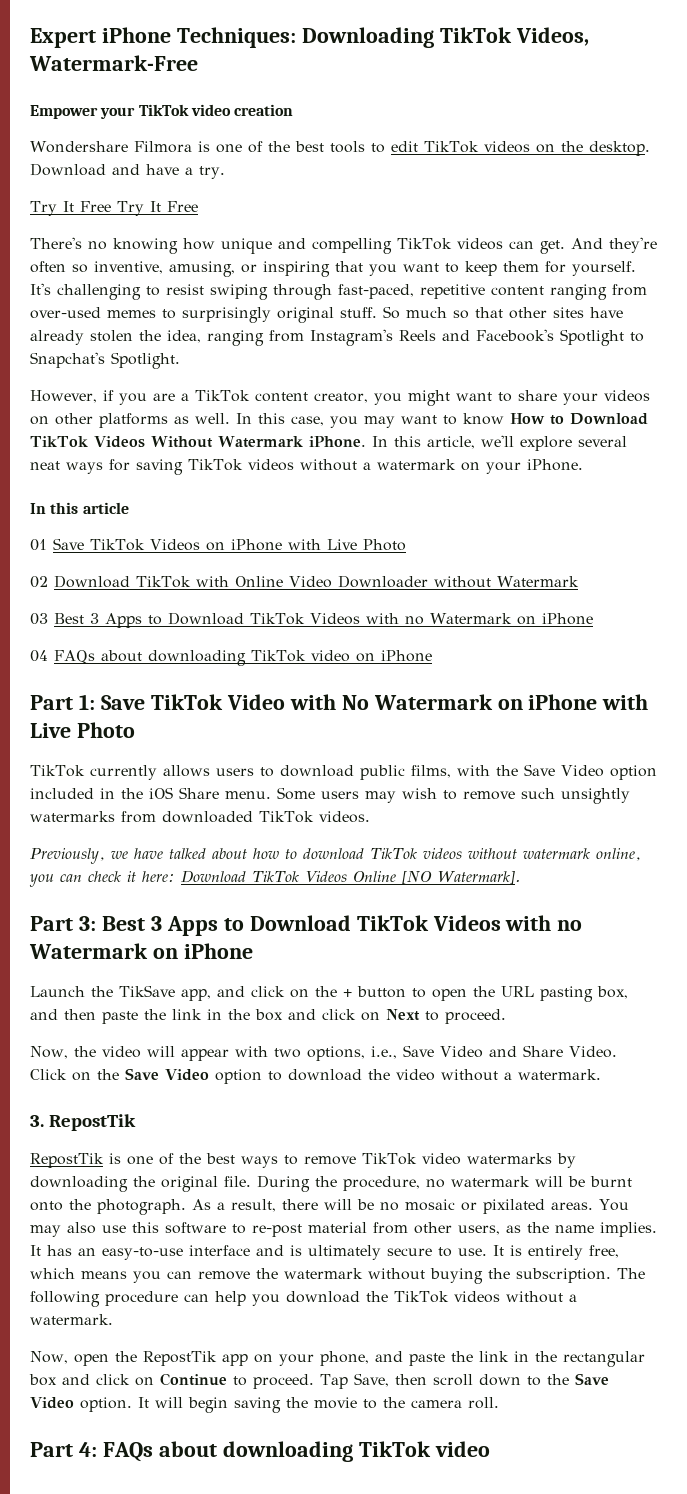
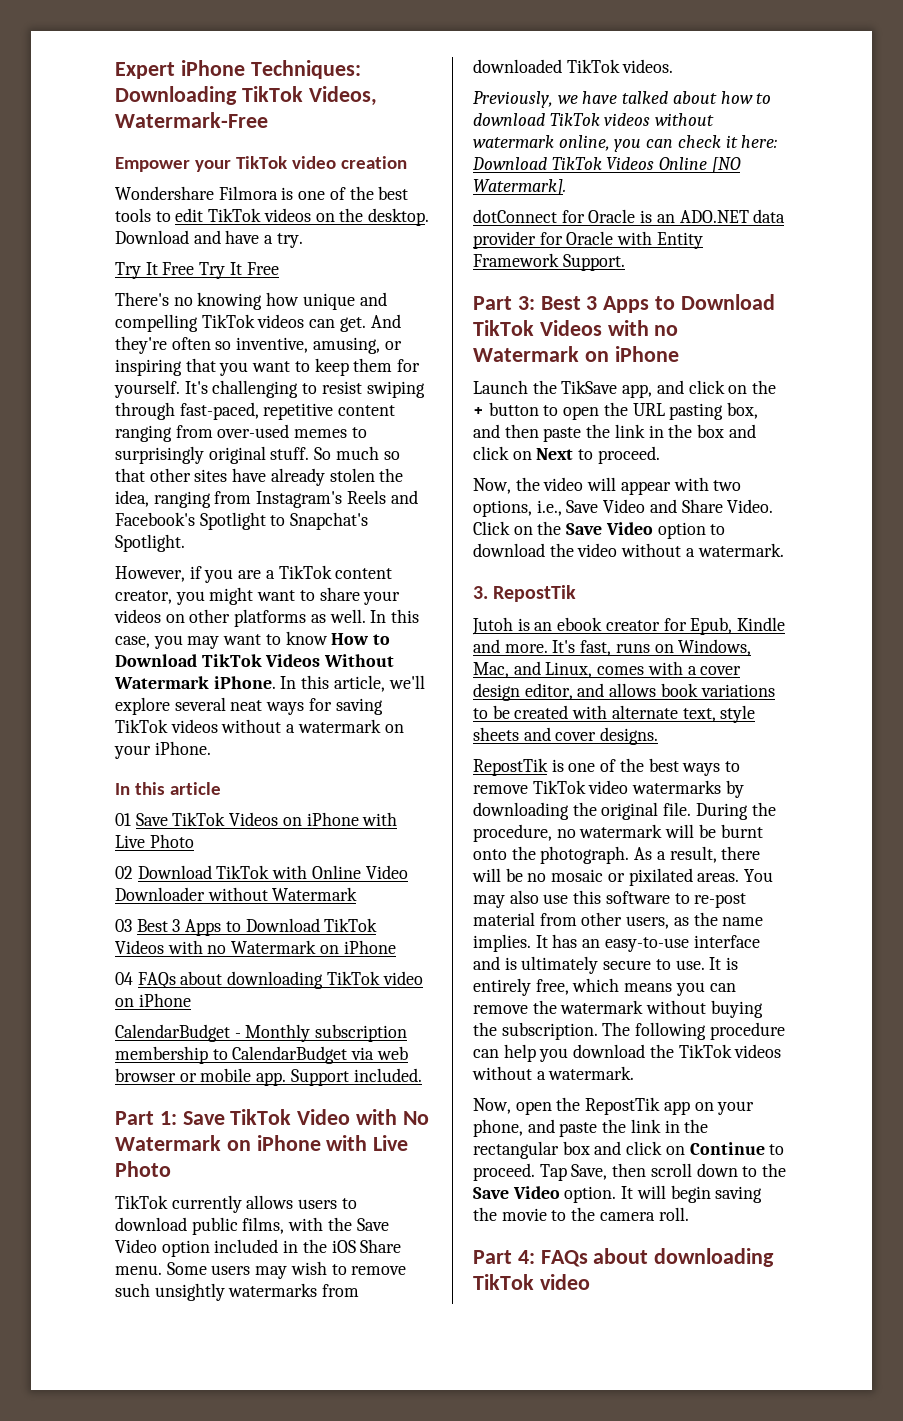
(432, 656) none -> [115,1024,408,1042] [115,1046,408,1064] [115,1068,422,1086] // CalendarBudget - Monthly subscription membership to CalendarBudget via web browser or mobile app. Support included.
(520, 877) none -> [473,209,786,223] [473,231,703,249] [473,253,625,271] // dotConnect for Oracle is an ADO.NET data provider for Oracle with Entity Framework Support.
(137, 1122) none -> [472,617,786,635] [473,639,752,656] [473,661,742,678] [473,683,775,701] [473,705,756,723] [473,727,659,745] // Jutoh is an ebook creator for Epub, Kindle and more. It's fast, runs on Windows, Mac, and Linux, comes with a cover design editor, and allows book variations to be created with alternate text, style sheets and cover designs.

